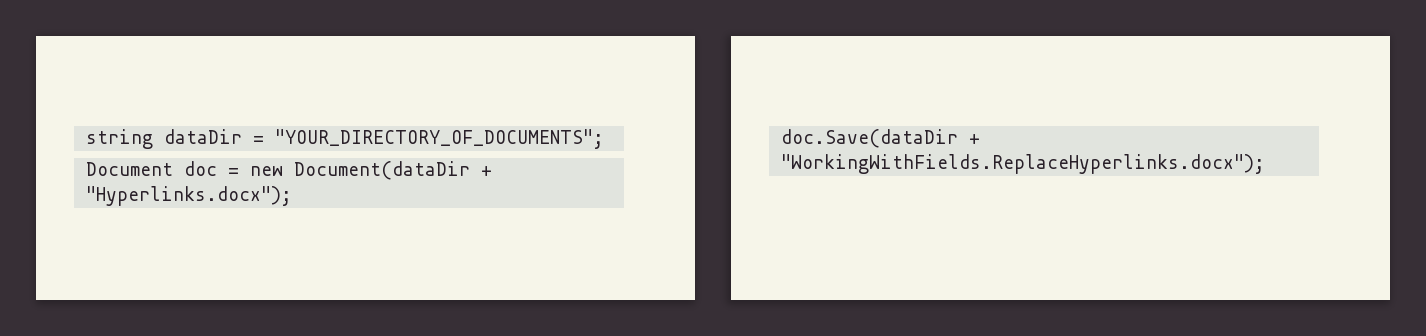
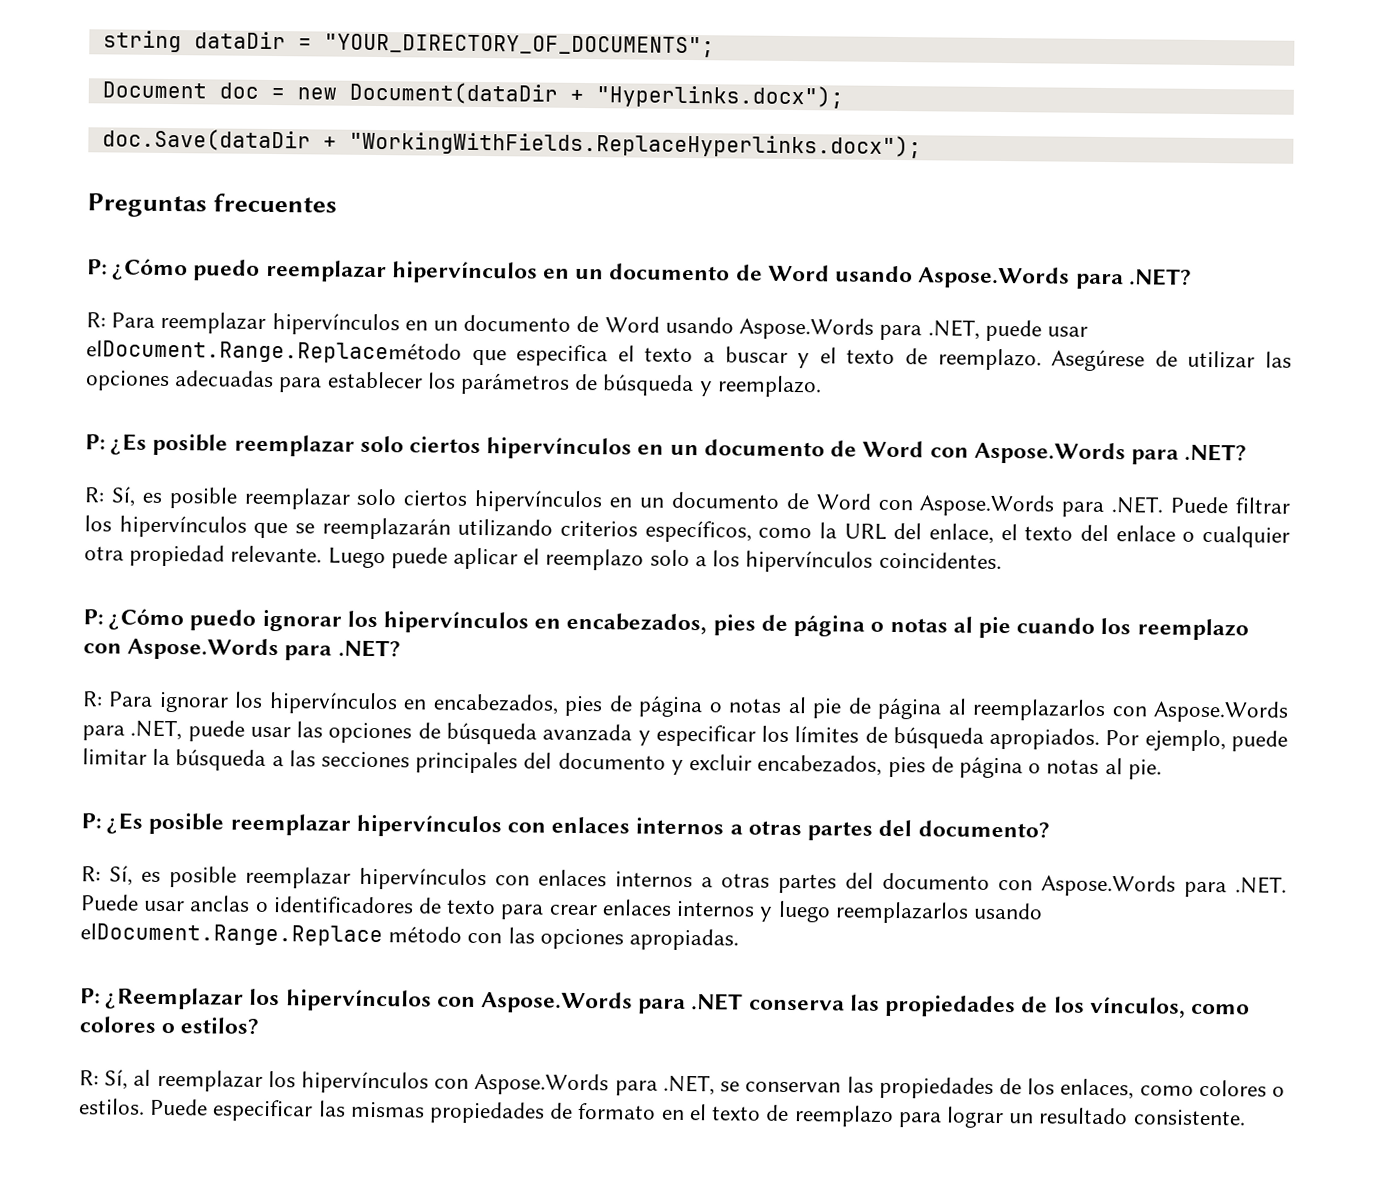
(1265, 164) none -> [87,193,338,218] [87,258,1192,290] [86,311,1088,342] [86,340,1292,372] [85,370,822,398] [85,433,1248,465] [84,486,1291,518] [84,515,1290,548] [84,544,1002,573] [83,608,1249,641] [83,637,401,661] [82,691,1290,723] [82,719,1289,752] [82,748,1162,780] [81,812,1050,841] [81,865,1287,898] [80,894,1043,924] [80,923,740,951] [80,987,1250,1018] [79,1016,260,1035] [79,1069,1285,1100] [79,1098,1246,1129] // Preguntas frecuentes // P: ¿Cómo puedo reemplazar hipervínculos en un documento de Word usando Aspose.Words para .NET? // R: Para reemplazar hipervínculos en un documento de Word usando Aspose.Words para .NET, puede usar elDocument.Range.Replacemétodo que especifica el texto a buscar y el texto de reemplazo. Asegúrese de utilizar las opciones adecuadas para establecer los parámetros de búsqueda y reemplazo. // P: ¿Es posible reemplazar solo ciertos hipervínculos en un documento de Word con Aspose.Words para .NET? // R: Sí, es posible reemplazar solo ciertos hipervínculos en un documento de Word con Aspose.Words para .NET. Puede filtrar los hipervínculos que se reemplazarán utilizando criterios específicos, como la URL del enlace, el texto del enlace o cualquier otra propiedad relevante. Luego puede aplicar el reemplazo solo a los hipervínculos coincidentes. // P: ¿Cómo puedo ignorar los hipervínculos en encabezados, pies de página o notas al pie cuando los reemplazo con Aspose.Words para .NET? // R: Para ignorar los hipervínculos en encabezados, pies de página o notas al pie de página al reemplazarlos con Aspose.Words para .NET, puede usar las opciones de búsqueda avanzada y especificar los límites de búsqueda apropiados. Por ejemplo, puede limitar la búsqueda a las secciones principales del documento y excluir encabezados, pies de página o notas al pie. // P: ¿Es posible reemplazar hipervínculos con enlaces internos a otras partes del documento? // R: Sí, es posible reemplazar hipervínculos con enlaces internos a otras partes del documento con Aspose.Words para .NET. Puede usar anclas o identificadores de texto para crear enlaces internos y luego reemplazarlos usando elDocument.Range.Replace método con las opciones apropiadas. // P: ¿Reemplazar los hipervínculos con Aspose.Words para .NET conserva las propiedades de los vínculos, como colores o estilos? // R: Sí, al reemplazar los hipervínculos con Aspose.Words para .NET, se conservan las propiedades de los enlaces, como colores o estilos. Puede especificar las mismas propiedades de formato en el texto de reemplazo para lograr un resultado consistente.

